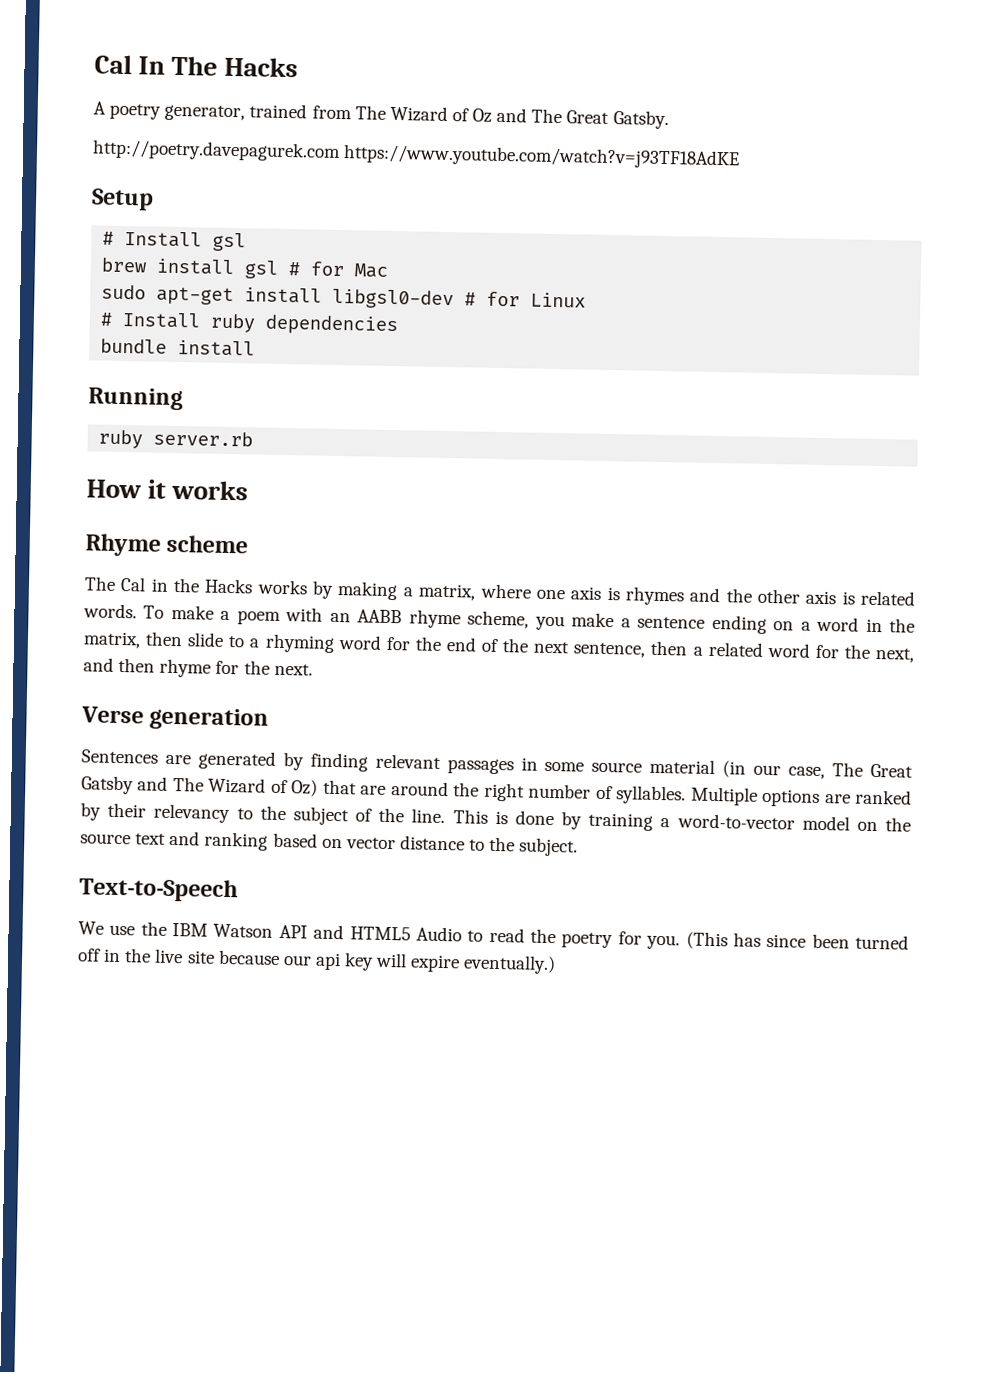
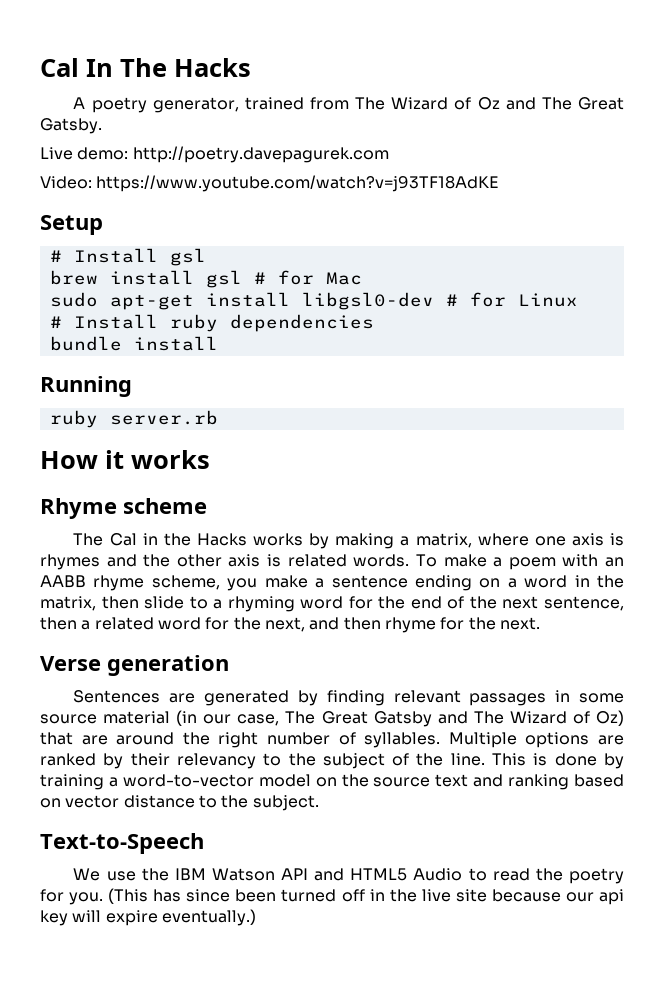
(669, 120) none -> [40,147,129,160] Live demo:
(341, 150) none -> [40,176,92,189] // Video:

